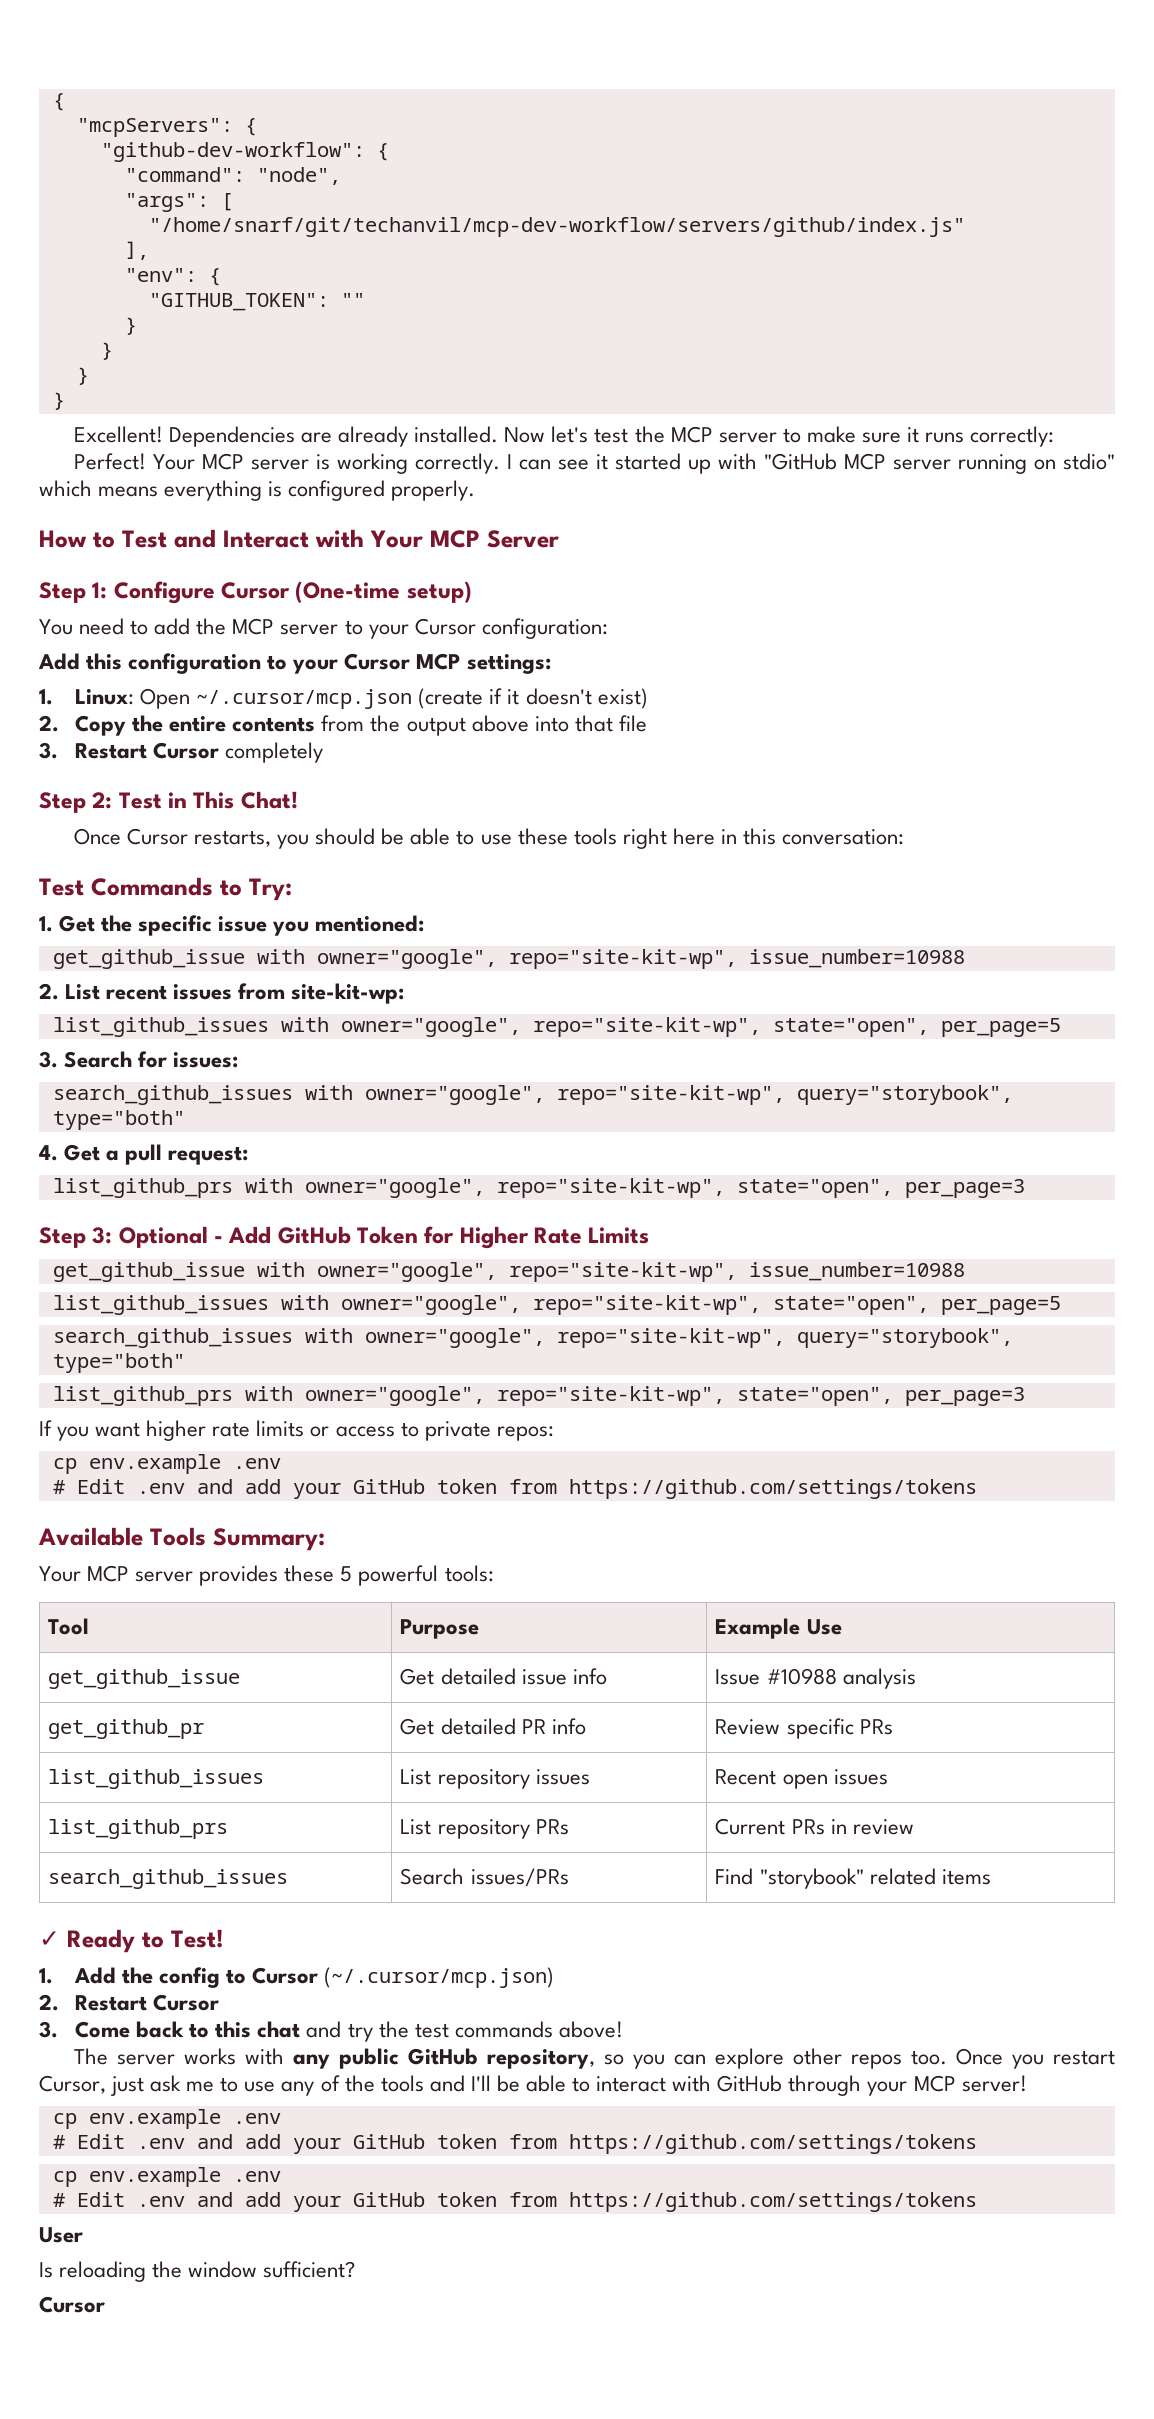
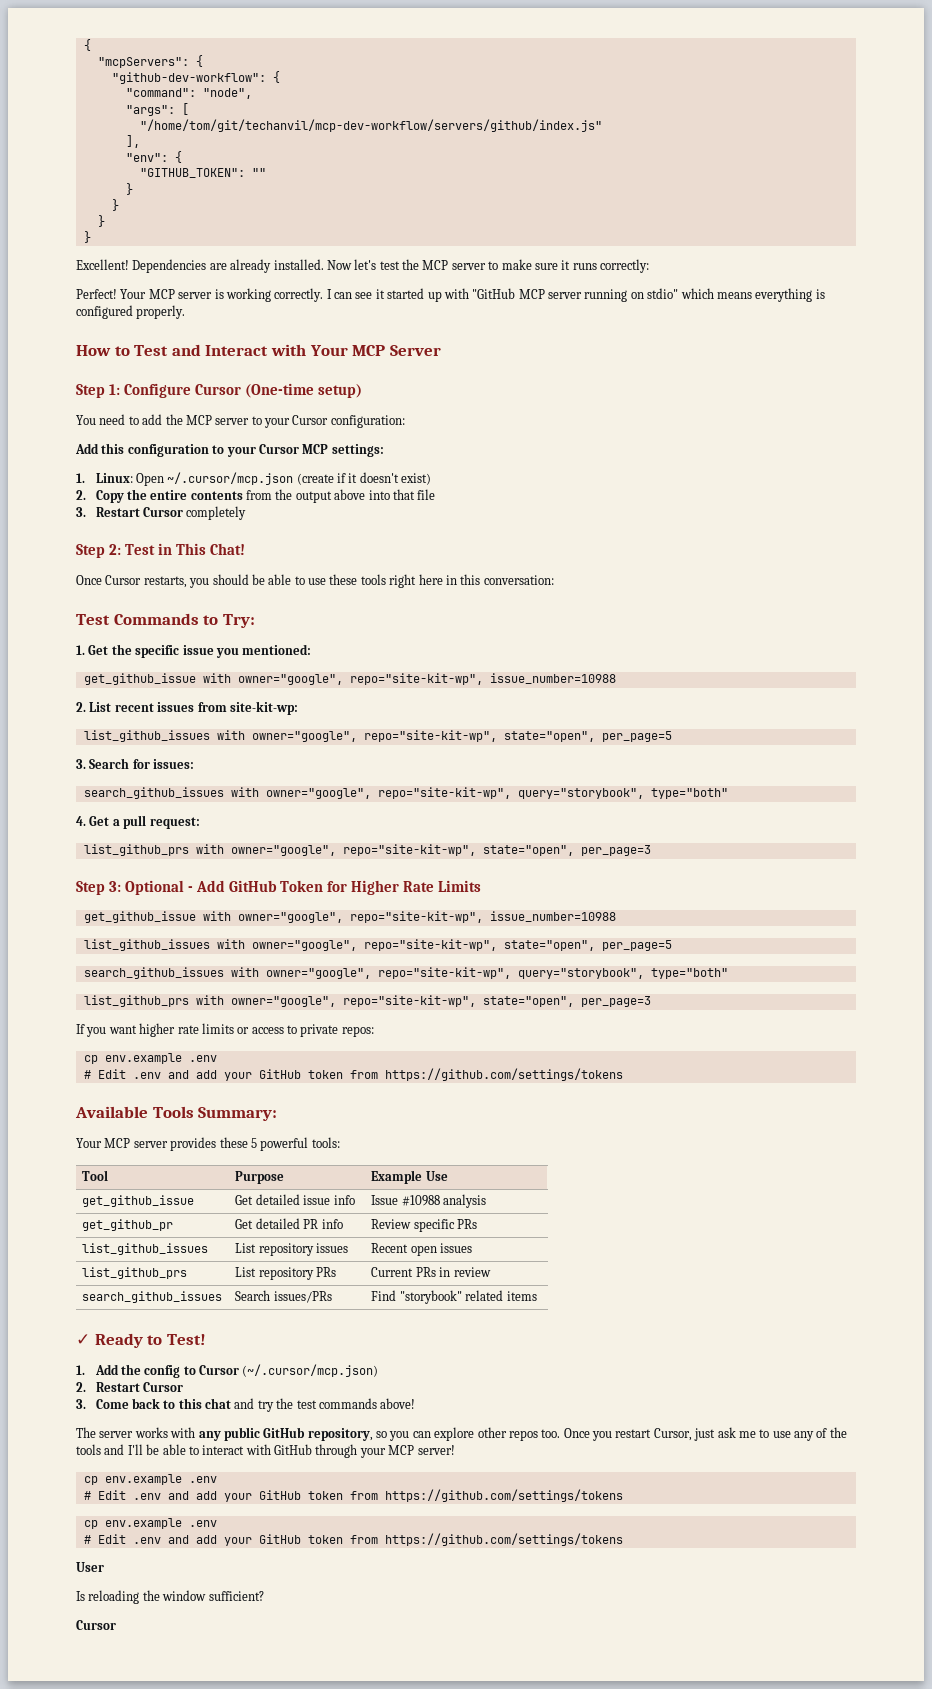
[148,217,965,237] "/home/snarf/git/techanvil/mcp-dev-workflow/servers/github/index.js" -> [139,119,602,132] "/home/tom/git/techanvil/mcp-dev-workflow/servers/github/index.js"

